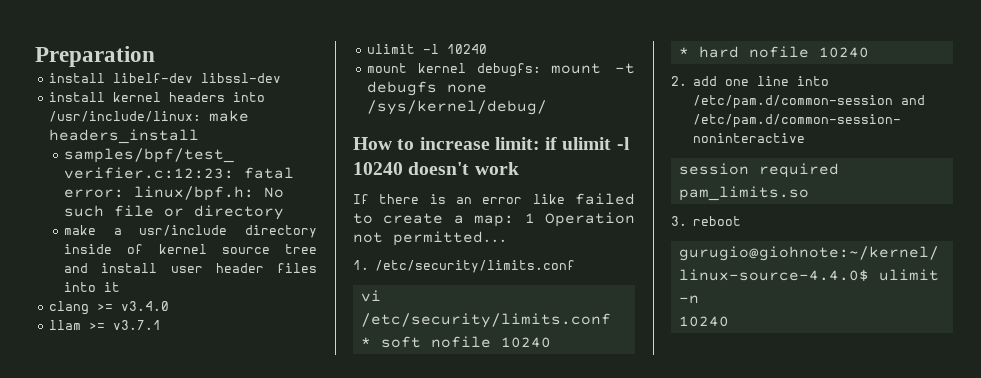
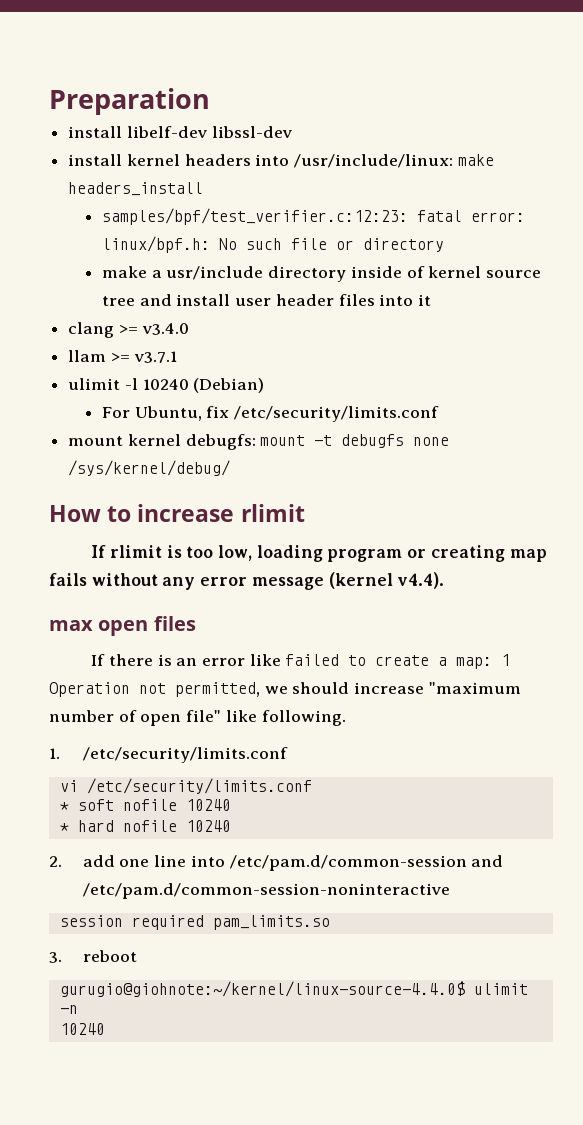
(487, 49) none -> [193,378,265,393] [101,406,440,422] (Debian) // For Ubuntu, fix /etc/security/limits.conf
[494,137,630,150] [353,162,519,175] limit: if ulimit -l 10240 doesn't work -> [240,504,305,522] [91,545,547,562] [49,572,445,590] [49,616,196,636] rlimit // If rlimit is too low, loading program or creating map fails without any error message (kernel v4.4). // max open files
[393,231,507,246] permitted... -> [175,682,521,697] [49,710,346,726] permitted, we should increase "maximum number of open file" like following.

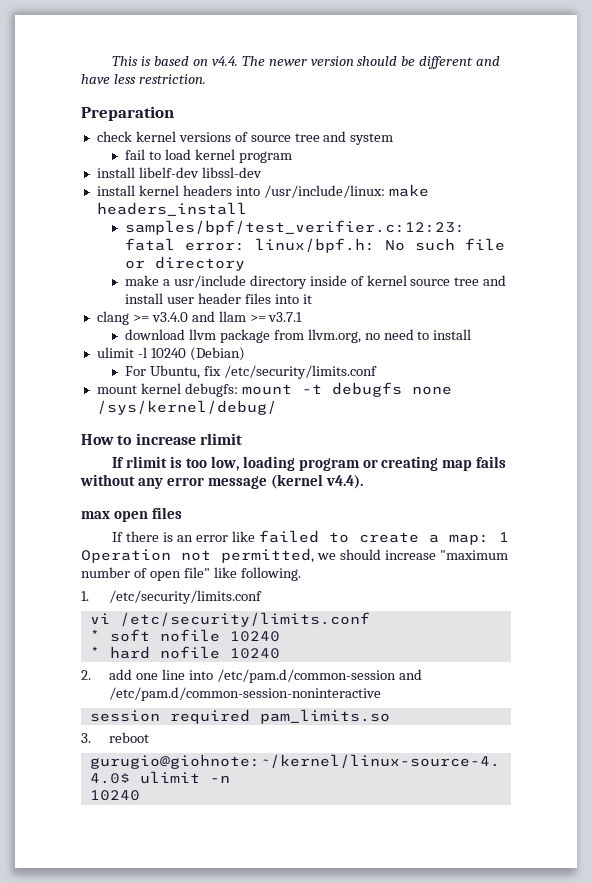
[49,88,210,115] Preparation -> [112,56,501,69] [81,74,206,84] [81,106,174,121] [96,131,394,145] [125,149,292,163] This is based on v4.4. The newer version should be different and have less restriction. // Preparation // check kernel versions of source tree and system // fail to load kernel program
(189, 329) // -> [191,311,215,322] and
(177, 357) none -> [125,329,472,343] // download llvm package from llvm.org, no need to install

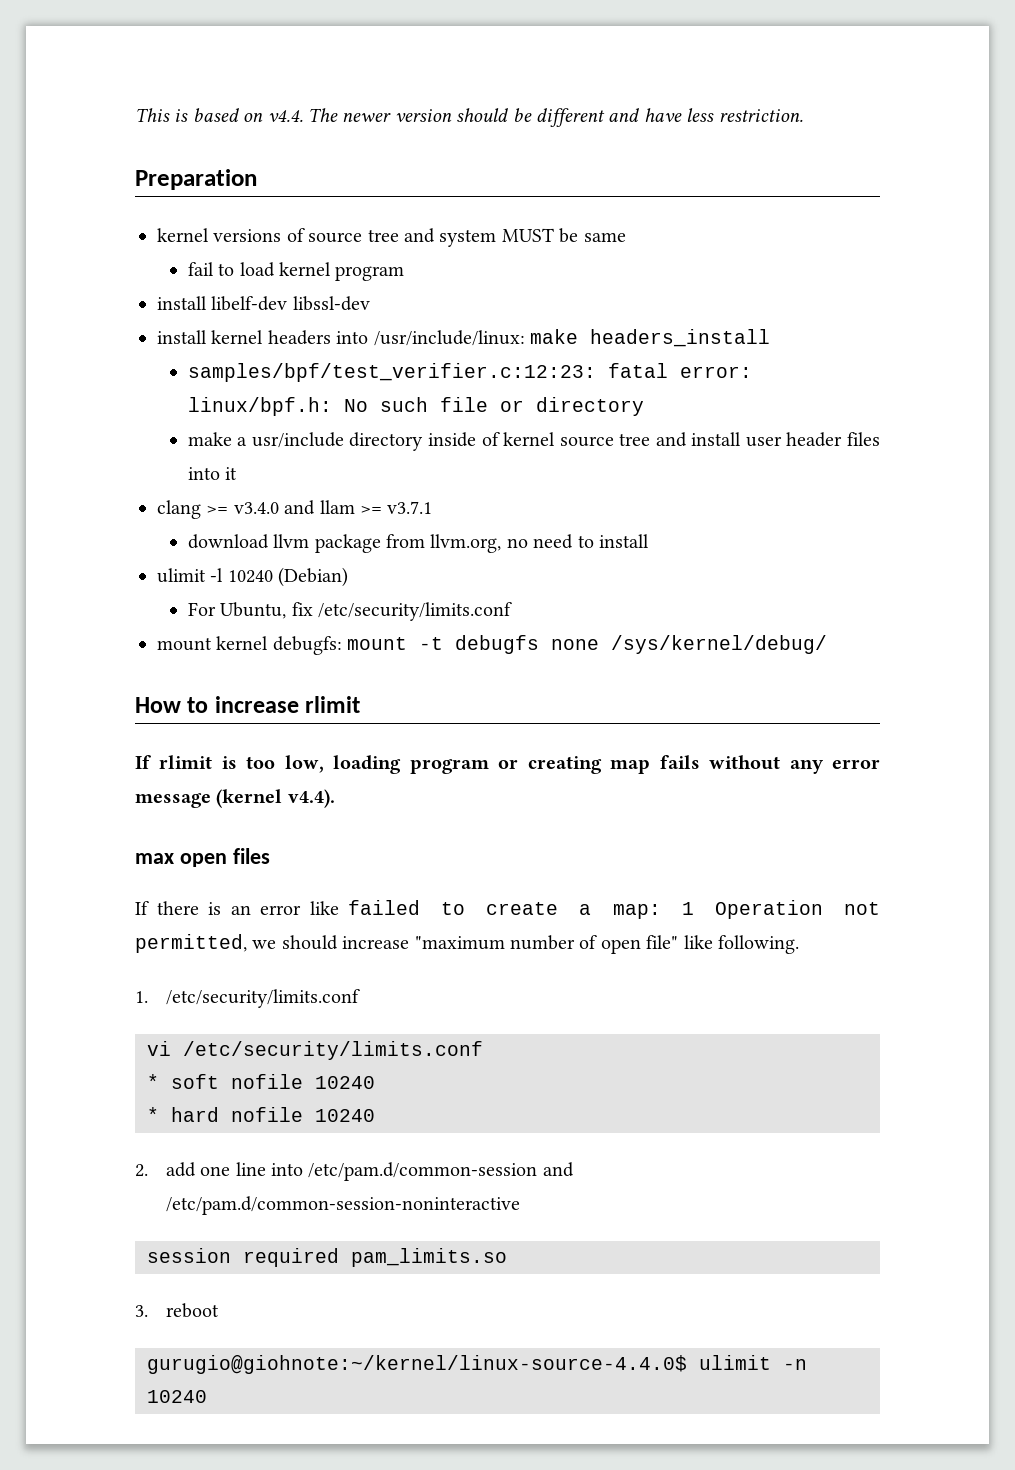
[96,131,132,142] check -> (257, 179) none
(394, 139) none -> [501,228,626,243] MUST be same

